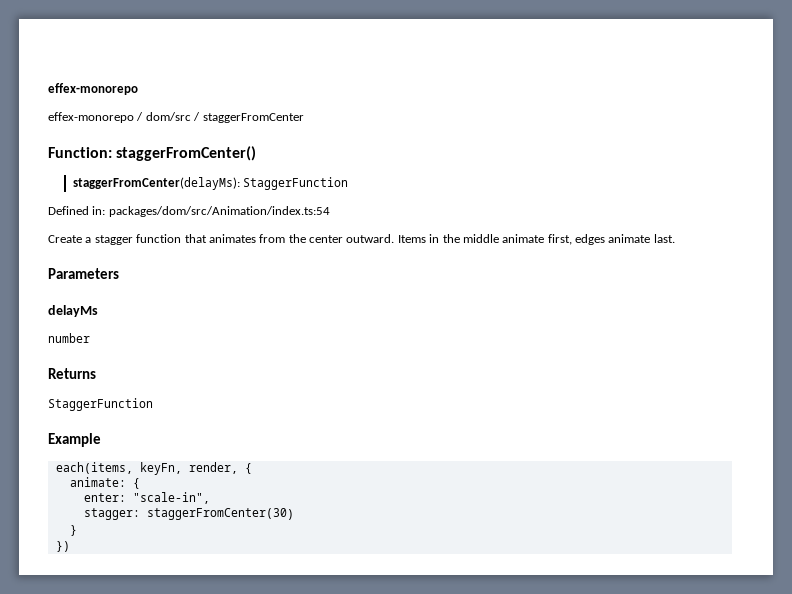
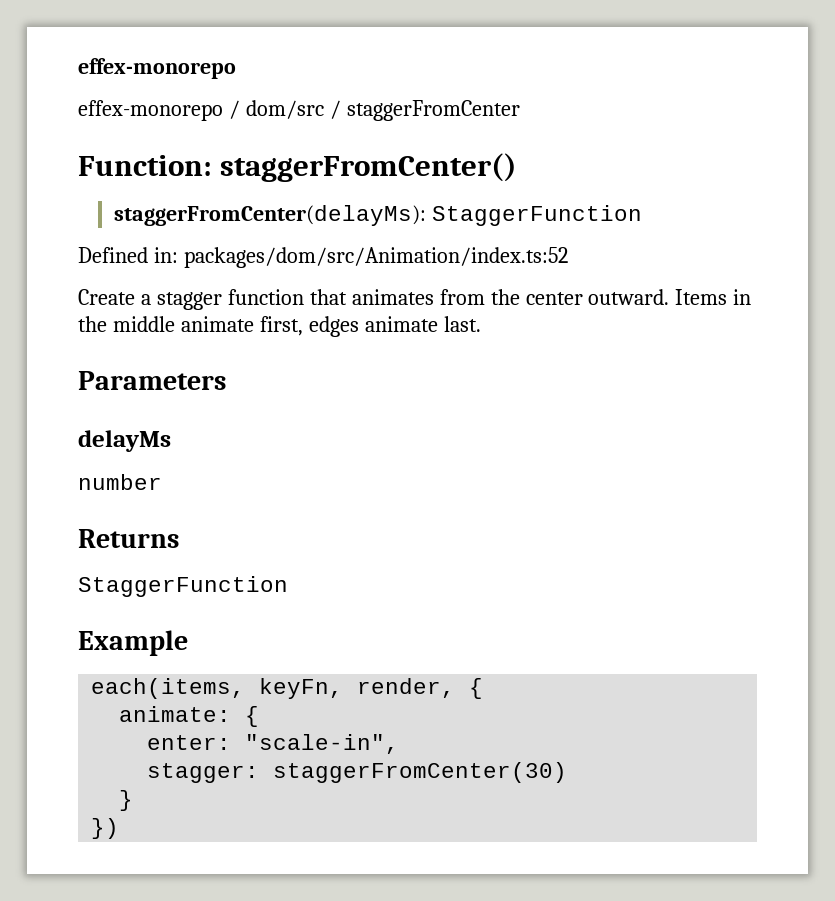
[108,206,330,217] packages/dom/src/Animation/index.ts:54 -> [183,247,568,268] packages/dom/src/Animation/index.ts:52

